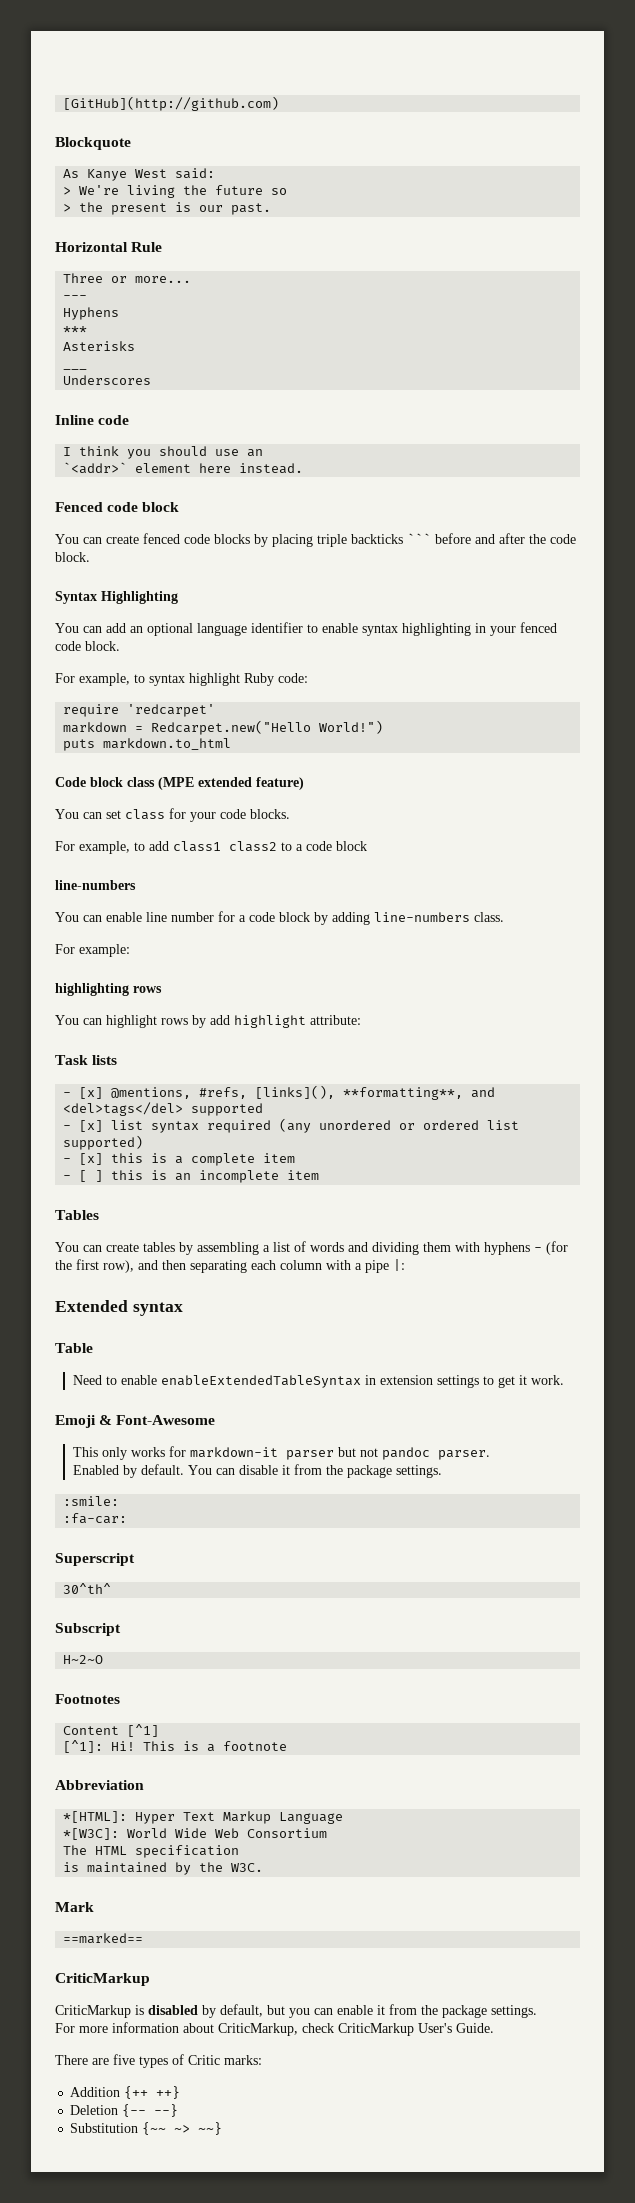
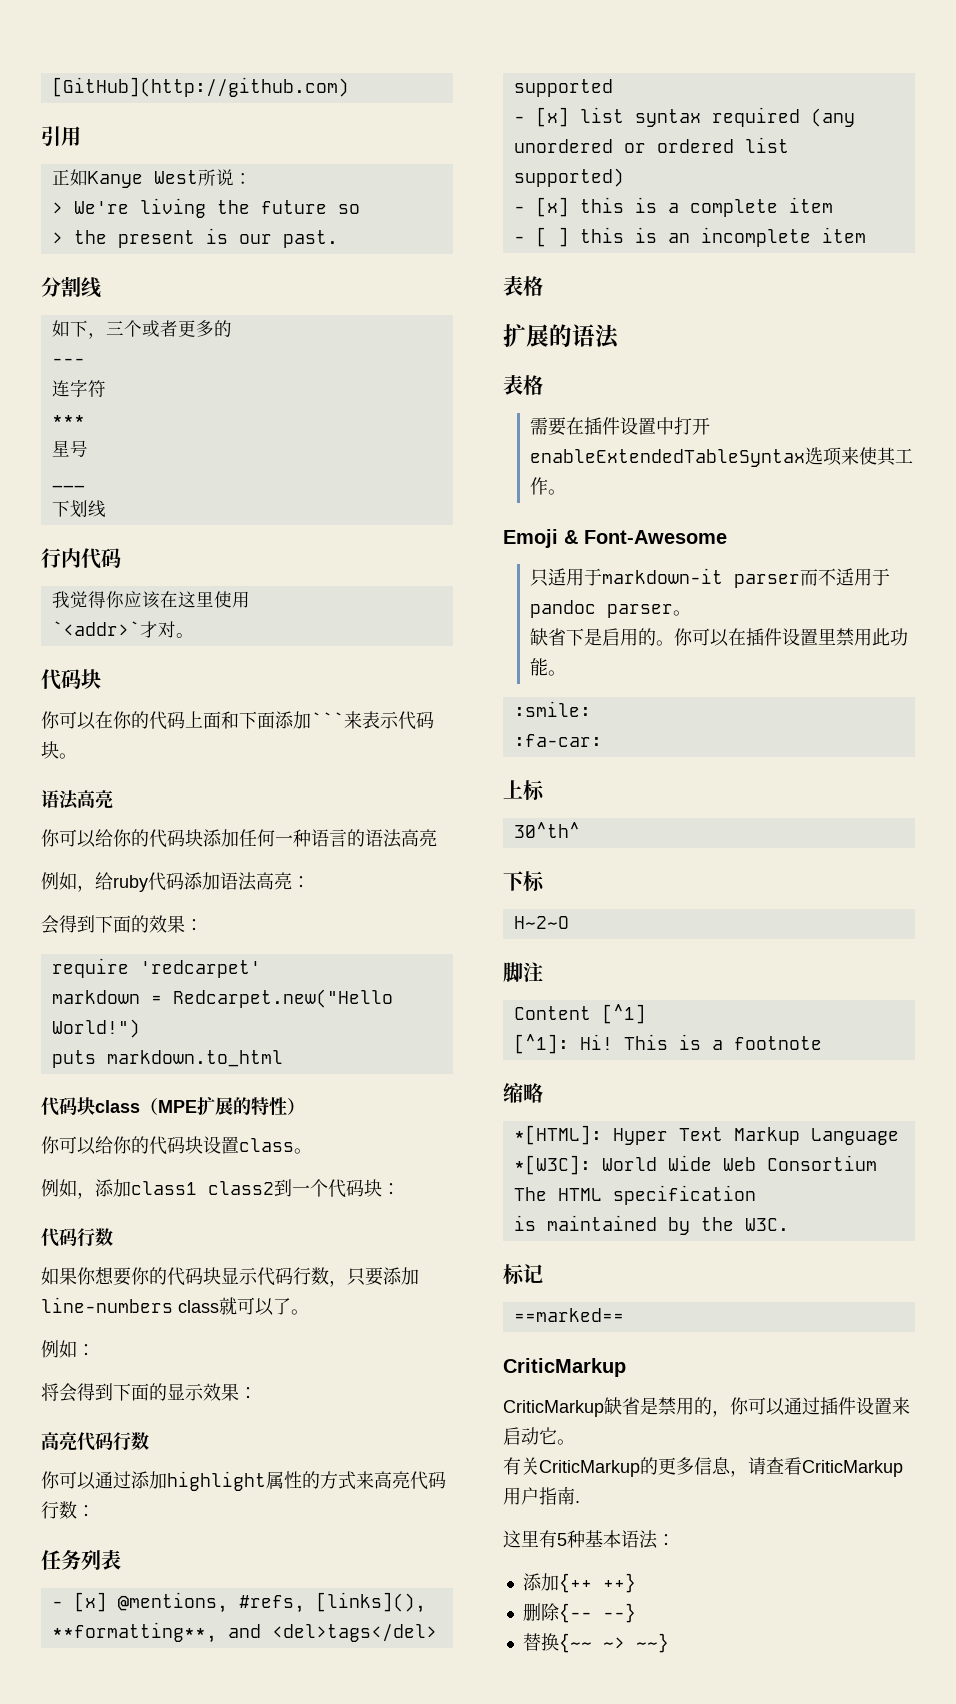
[55,137,131,150] [63,169,80,178] Blockquote // As -> [41,126,81,147] [51,169,88,186] 引用 // 正如
[175,168,216,179] said: -> [197,169,252,186] 所说：
[55,242,163,252] [63,273,192,283] Horizontal Rule // Three or more... -> [41,277,101,298] [51,320,232,339] 分割线 // 如下，三个或者更多的
[63,307,120,320] Hyphens -> [51,379,106,397] 连字符
[63,341,136,351] Asterisks -> [51,440,88,457] 星号
[63,375,152,385] [55,415,130,425] [63,446,264,459] [63,462,304,474] [55,502,180,512] [55,533,576,547] [55,552,90,562] [55,591,178,604] [55,622,557,636] [55,641,120,651] [55,673,308,686] Underscores // Inline code // I think you should use an // `<addr>` element here instead. // Fenced code block // You can create fenced code blocks by placing triple backticks ``` before and after the code block. // Syntax Highlighting // You can add an optional language identifier to enable syntax highlighting in your fenced code block. // For example, to syntax highlight Ruby code: -> [51,500,106,518] [41,548,121,569] [51,591,250,609] [51,621,194,638] [41,669,101,690] [41,711,434,730] [41,741,77,759] [41,790,113,810] [41,829,437,848] [41,872,310,892] [41,915,203,934] 下划线 // 行内代码 // 我觉得你应该在这里使用 // `<addr>`才对。 // 代码块 // 你可以在你的代码上面和下面添加```来表示代码块。 // 语法高亮 // 你可以给你的代码块添加任何一种语言的语法高亮 // 例如，给ruby代码添加语法高亮： // 会得到下面的效果：
[55,777,304,790] [55,808,290,822] [55,841,367,854] [55,880,136,890] [55,911,504,925] [55,944,130,957] [55,983,162,996] [55,1015,361,1028] [55,1055,118,1065] Code block class (MPE extended feature) // You can set class for your code blocks. // For example, to add class1 class2 to a code block // line-numbers // You can enable line number for a code block by adding line-numbers class. // For example: // highlighting rows // You can highlight rows by add highlight attribute: // Task lists -> [41,1097,305,1116] [41,1136,312,1155] [41,1179,400,1199] [41,1228,113,1247] [41,1266,419,1287] [41,1297,309,1316] [41,1340,95,1358] [41,1383,257,1402] [41,1432,149,1451] [41,1471,446,1491] [41,1501,95,1519] [41,1550,121,1571] 代码块class（MPE扩展的特性） // 你可以给你的代码块设置class。 // 例如，添加class1 class2到一个代码块： // 代码行数 // 如果你想要你的代码块显示代码行数，只要添加line-numbers class就可以了。 // 例如： // 将会得到下面的显示效果： // 高亮代码行数 // 你可以通过添加highlight属性的方式来高亮代码行数： // 任务列表
[55,1210,99,1220] [55,1241,568,1255] [55,1259,405,1273] [55,1300,183,1316] [55,1343,93,1353] [72,1375,564,1388] [55,1415,216,1428] [72,1446,490,1460] [72,1464,442,1478] Tables // You can create tables by assembling a list of words and dividing them with hyphens - (for the first row), and then separating each column with a pipe |: // Extended syntax // Table // Need to enable enableExtendedTableSyntax in extension settings to get it work. // Emoji & Font-Awesome // This only works for markdown-it parser but not pandoc parser. // Enabled by default. You can disable it from the package settings. -> [503,276,543,296] [503,324,620,349] [503,375,543,395] [529,417,710,436] [529,447,913,467] [529,477,566,495] [503,529,727,548] [529,568,890,588] [529,600,691,618] [529,628,908,647] [529,658,566,676] 表格 // 扩展的语法 // 表格 // 需要在插件设置中打开enableExtendedTableSyntax选项来使其工作。 // Emoji & Font-Awesome // 只适用于markdown-it parser而不适用于pandoc parser。 // 缺省下是启用的。你可以在插件设置里禁用此功能。
[55,1553,135,1566] Superscript -> [503,780,545,801] 上标
[55,1623,121,1636] Subscript -> [503,871,545,892] 下标
[55,1694,120,1704] Footnotes -> [503,962,543,982] 脚注
[55,1780,144,1790] Abbreviation -> [503,1083,543,1103] 缩略
[55,1902,94,1912] Mark -> [503,1264,543,1285] 标记
[135,2004,537,2018] [55,2022,494,2036] [55,2054,262,2068] [70,2087,121,2097] is disabled by default, but you can enable it from the package settings. // For more information about CriticMarkup, check CriticMarkup User's Guide. // There are five types of Critic marks: // Addition -> [604,1397,910,1417] [503,1427,575,1445] [503,1457,903,1477] [503,1486,580,1505] [503,1530,675,1549] [522,1573,559,1591] 缺省是禁用的，你可以通过插件设置来启动它。 // 有关CriticMarkup的更多信息，请查看CriticMarkup用户指南. // 这里有5种基本语法： // 添加
[70,2105,119,2115] Deletion -> [522,1603,560,1621] 删除
[70,2123,139,2133] Substitution -> [522,1633,559,1651] 替换

